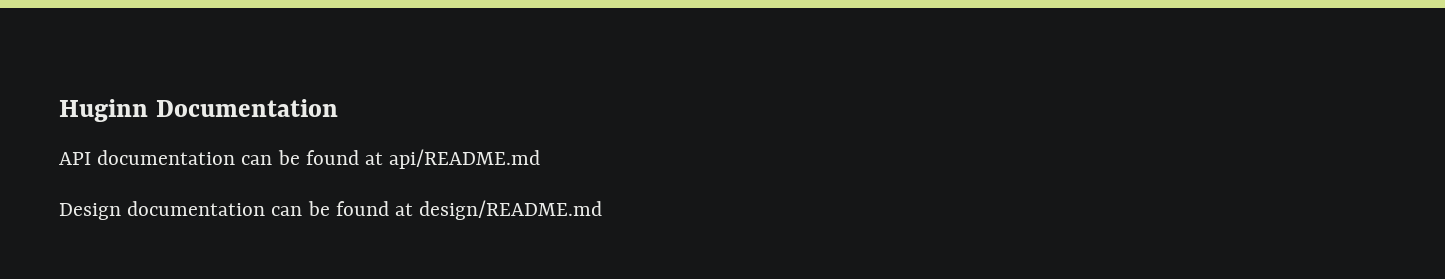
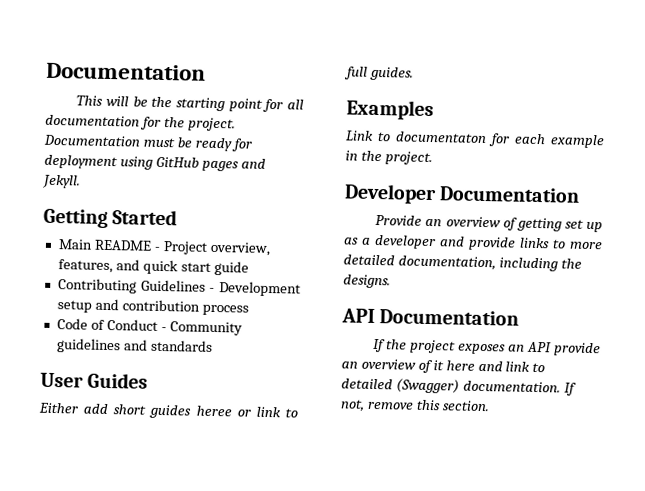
[59,99,338,122] [59,149,541,169] [59,200,603,220] Huginn Documentation // API documentation can be found at api/README.md // Design documentation can be found at design/README.md -> [46,62,206,81] [76,95,304,113] [45,114,236,132] [43,134,252,152] [44,154,266,172] [43,174,81,189] [43,208,178,228] [57,239,271,257] [57,259,249,276] [57,278,301,297] [56,298,249,316] [56,318,243,336] [55,338,213,354] [40,372,149,389] [38,402,298,419] [344,66,414,81] [346,99,434,121] [345,130,605,149] [345,150,433,166] [344,183,581,205] [375,214,603,233] [344,234,603,251] [343,254,582,272] [343,274,391,289] [341,308,520,326] [373,338,601,357] [341,358,546,374] [341,378,577,396] [340,399,490,412] Documentation // This will be the starting point for all documentation for the project. Documentation must be ready for deployment using GitHub pages and Jekyll. // Getting Started // Main README - Project overview, features, and quick start guide // Contributing Guidelines - Development setup and contribution process // Code of Conduct - Community guidelines and standards // User Guides // Either add short guides heree or link to full guides. // Examples // Link to documentaton for each example in the project. // Developer Documentation // Provide an overview of getting set up as a developer and provide links to more detailed documentation, including the designs. // API Documentation // If the project exposes an API provide an overview of it here and link to detailed (Swagger) documentation. If not, remove this section.

